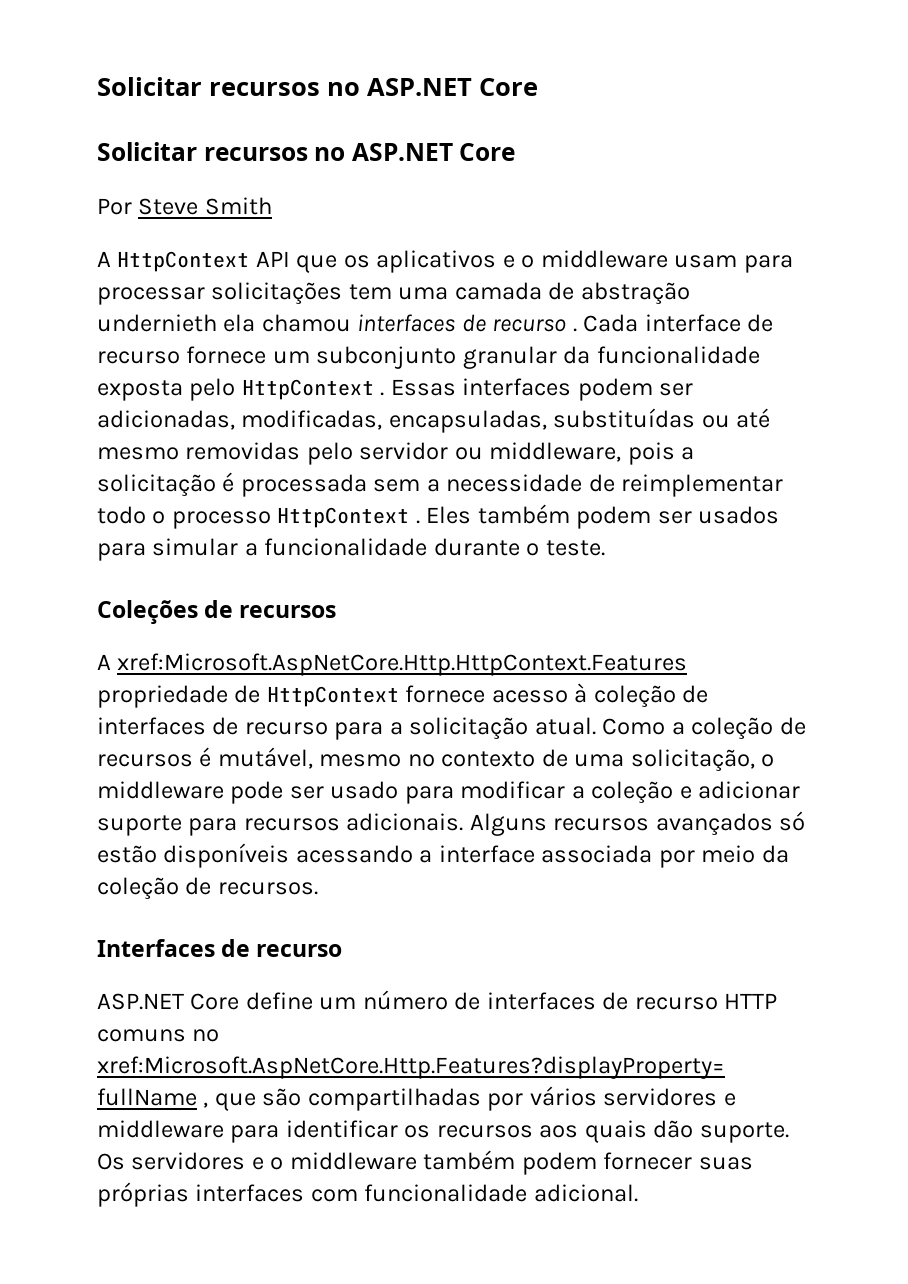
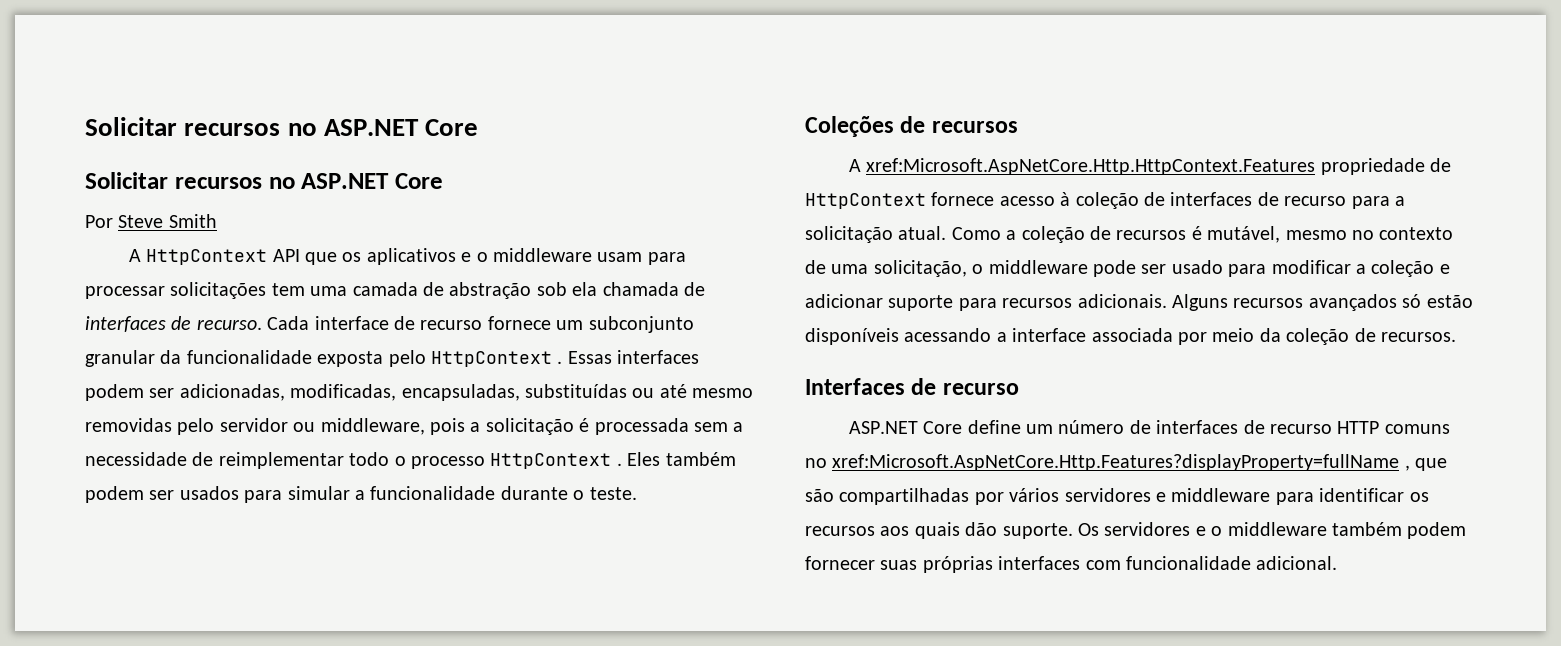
[97,314,577,332] undernieth ela chamou interfaces de recurso . -> [536,282,705,296] [85,316,262,332] sob ela chamada de interfaces de recurso.

